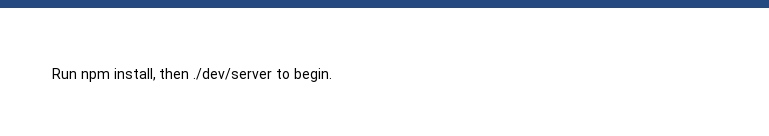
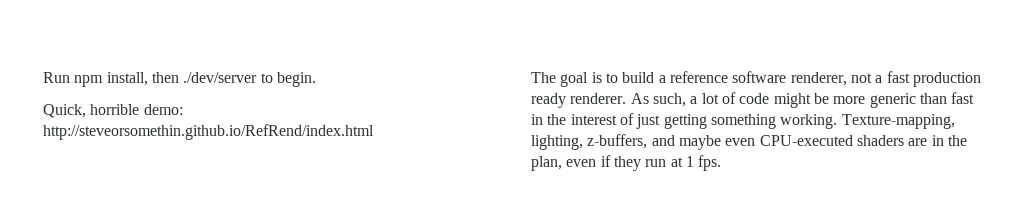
(332, 75) none -> [43,104,183,118] [43,124,374,140] [531,71,981,87] [531,92,975,108] [531,113,955,129] [531,134,967,150] [531,155,722,171] // Quick, horrible demo: http://steveorsomethin.github.io/RefRend/index.html // The goal is to build a reference software renderer, not a fast production ready renderer. As such, a lot of code might be more generic than fast in the interest of just getting something working. Texture-mapping, lighting, z-buffers, and maybe even CPU-executed shaders are in the plan, even if they run at 1 fps.

